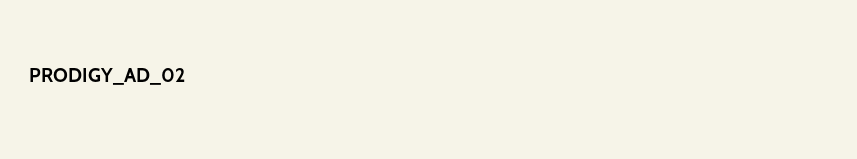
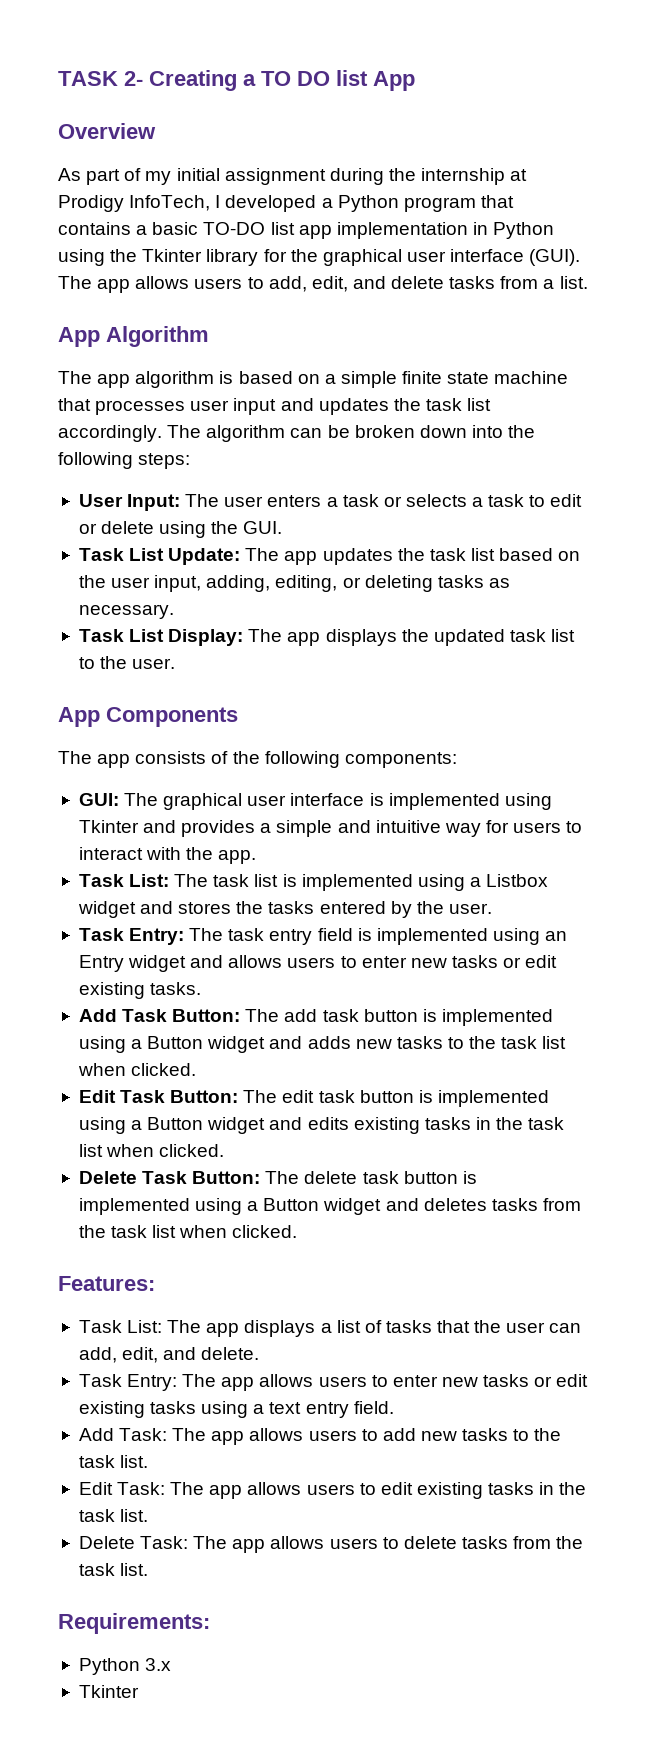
[29,68,185,85] PRODIGY_AD_02 -> [58,70,415,91] [58,123,156,139] [58,168,528,185] [58,195,514,212] [58,222,555,239] [58,249,581,266] [58,276,588,293] [58,326,209,347] [58,371,569,388] [58,398,492,415] [58,425,536,442] [58,452,191,469] [78,494,583,511] [78,521,283,538] [78,548,581,565] [78,575,510,592] [78,604,174,619] [78,629,576,646] [78,656,176,669] [58,707,238,727] [58,751,457,768] [78,793,552,810] [78,820,583,837] [78,847,257,864] [78,874,549,891] [77,901,492,918] [78,928,568,945] [78,955,558,972] [78,982,202,999] [78,1009,553,1026] [78,1036,567,1053] [77,1063,197,1076] [78,1090,549,1107] [78,1117,565,1134] [78,1144,225,1157] [78,1171,477,1184] [78,1198,581,1215] [78,1225,298,1238] [58,1276,155,1291] [78,1320,582,1337] [78,1347,260,1363] [78,1374,589,1391] [78,1401,394,1418] [78,1428,562,1445] [78,1455,149,1468] [78,1482,587,1499] [78,1509,149,1522] [78,1536,584,1553] [78,1563,149,1576] [58,1613,210,1634] [78,1658,172,1675] [78,1685,139,1698] TASK 2- Creating a TO DO list App // Overview // As part of my initial assignment during the internship at Prodigy InfoTech, I developed a Python program that contains a basic TO-DO list app implementation in Python using the Tkinter library for the graphical user interface (GUI). The app allows users to add, edit, and delete tasks from a list. // App Algorithm // The app algorithm is based on a simple finite state machine that processes user input and updates the task list accordingly. The algorithm can be broken down into the following steps: // User Input: The user enters a task or selects a task to edit or delete using the GUI. // Task List Update: The app updates the task list based on the user input, adding, editing, or deleting tasks as necessary. // Task List Display: The app displays the updated task list to the user. // App Components // The app consists of the following components: // GUI: The graphical user interface is implemented using Tkinter and provides a simple and intuitive way for users to interact with the app. // Task List: The task list is implemented using a Listbox widget and stores the tasks entered by the user. // Task Entry: The task entry field is implemented using an Entry widget and allows users to enter new tasks or edit existing tasks. // Add Task Button: The add task button is implemented using a Button widget and adds new tasks to the task list when clicked. // Edit Task Button: The edit task button is implemented using a Button widget and edits existing tasks in the task list when clicked. // Delete Task Button: The delete task button is implemented using a Button widget and deletes tasks from the task list when clicked. // Features: // Task List: The app displays a list of tasks that the user can add, edit, and delete. // Task Entry: The app allows users to enter new tasks or edit existing tasks using a text entry field. // Add Task: The app allows users to add new tasks to the task list. // Edit Task: The app allows users to edit existing tasks in the task list. // Delete Task: The app allows users to delete tasks from the task list. // Requirements: // Python 3.x // Tkinter

